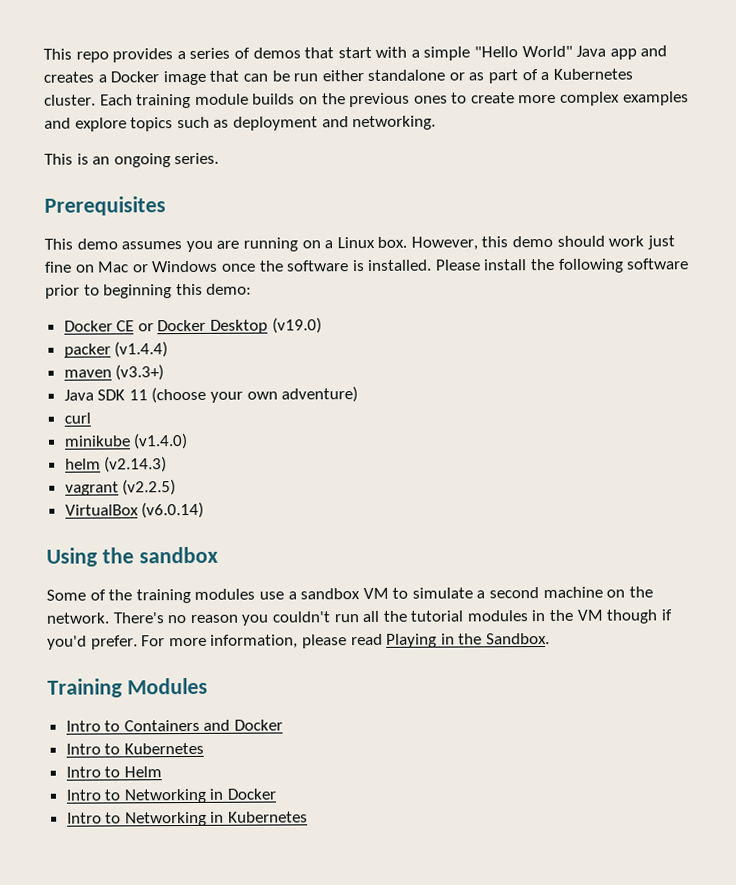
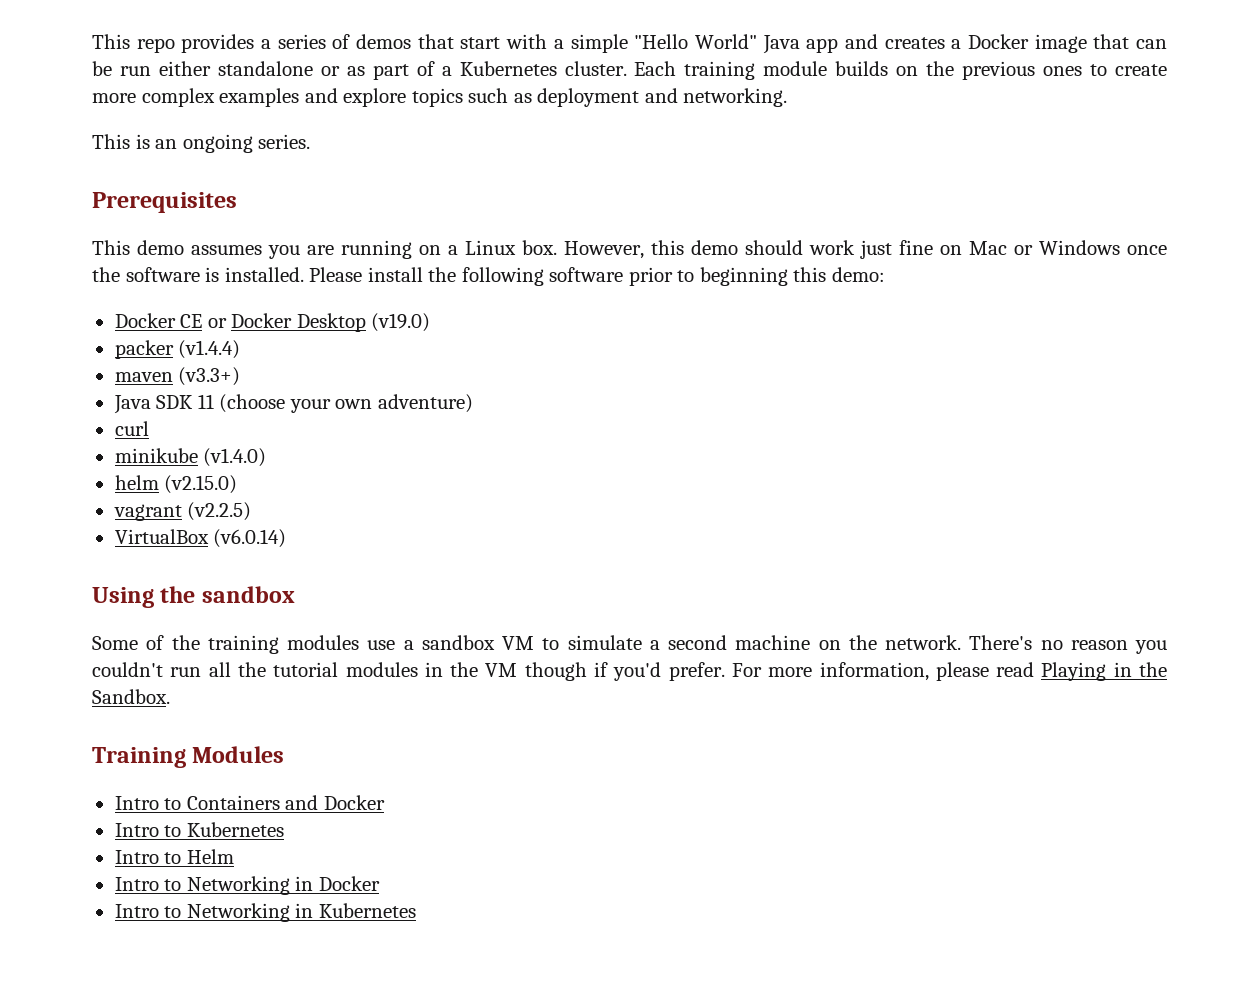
[104,456,168,473] (v2.14.3) -> [164,475,238,494] (v2.15.0)

